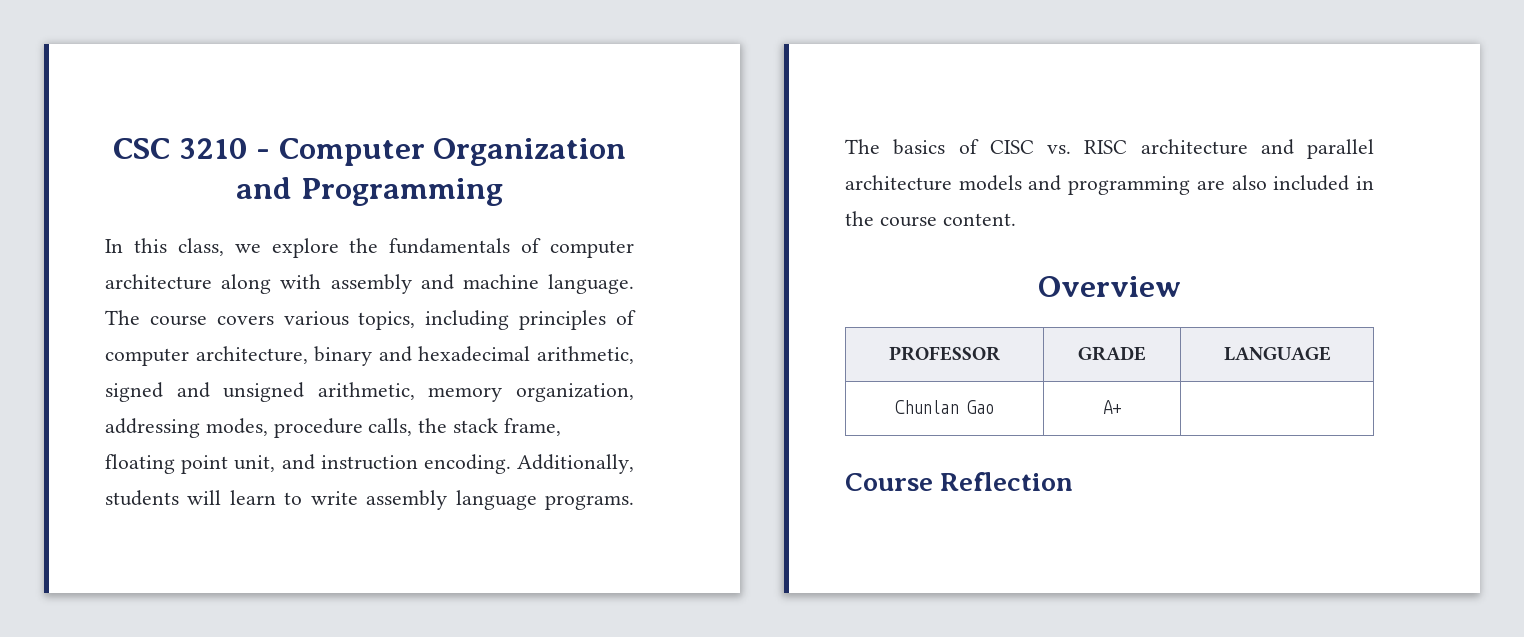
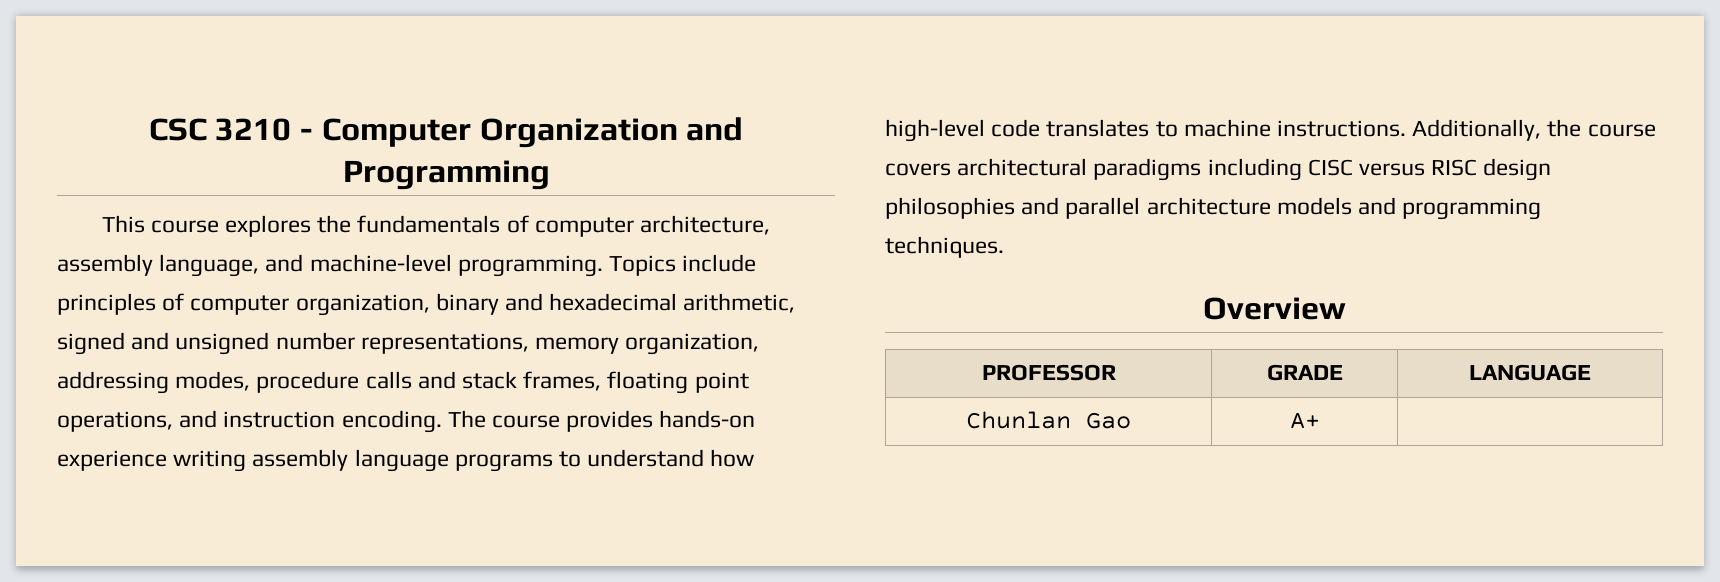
[105,238,634,258] [105,274,634,294] [105,310,510,330] In this class, we explore the fundamentals of computer architecture along with assembly and machine language. The course covers various topics, including -> [101,215,771,237] [57,254,757,277] This course explores the fundamentals of computer architecture, assembly language, and machine-level programming. Topics include
[195,346,308,364] architecture, -> [295,294,430,316] organization,
[317,382,415,400] arithmetic, -> [275,332,529,354] number representations,
[368,418,561,436] calls, the stack frame, -> [365,371,602,391] calls and stack frames,
[234,455,276,472] unit, -> [57,411,173,432] operations,
[517,454,634,474] [105,490,634,510] [845,139,1248,155] Additionally, students will learn to write assembly language programs. The basics of CISC vs. RISC architecture -> [447,410,756,432] [57,449,755,472] [885,119,1656,142] [885,158,1552,181] [885,197,1015,219] The course provides hands-on experience writing assembly language programs to understand how high-level code translates to machine instructions. Additionally, the course covers architectural paradigms including CISC versus RISC design philosophies
[1196,175,1374,191] [845,211,1016,227] are also included in the course content. -> [885,236,1004,258] techniques.
[845,472,1074,491] // Course Reflection -> (1320, 420) none

